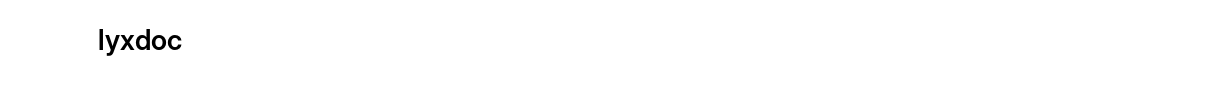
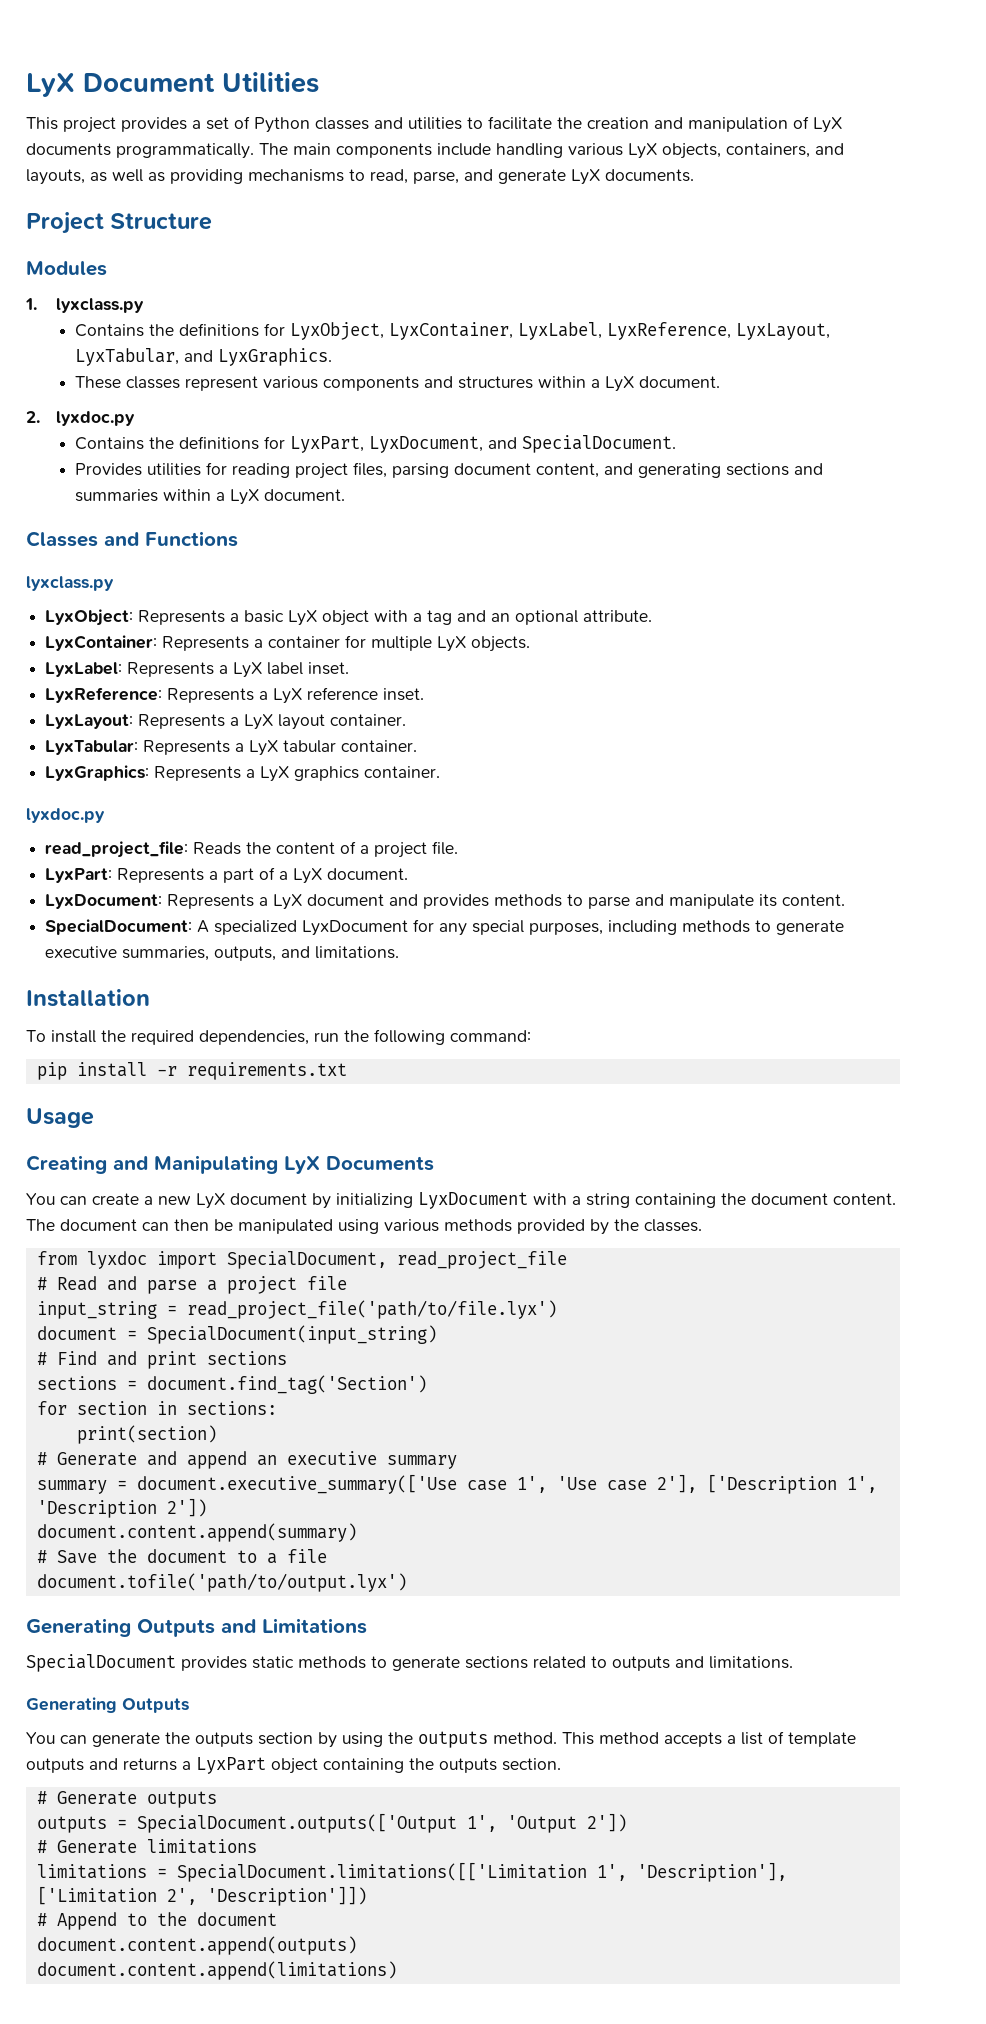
[98,29,182,56] lyxdoc -> [26,72,319,97] [26,116,842,133] [26,143,844,159] [26,169,694,185] [26,212,213,234] [26,261,107,276] [25,298,145,313] [75,322,831,340] [75,348,333,366] [75,376,721,392] [26,411,136,426] [75,435,677,453] [75,462,824,479] [75,489,346,505] [26,531,238,547] [26,576,114,591] [45,609,653,626] [45,635,531,652] [45,662,350,678] [45,687,425,704] [45,714,407,730] [45,740,418,756] [45,765,441,782] [26,808,105,823] [45,841,459,858] [45,867,409,884] [45,894,846,910] [45,919,845,936] [45,946,400,961] [26,989,150,1007] [26,1029,531,1045] [36,1062,347,1080] [26,1108,94,1128] [26,1155,434,1174] [26,1192,896,1209] [26,1219,702,1235] [36,1251,567,1269] [36,1276,347,1294] [36,1300,557,1319] [36,1325,437,1344] [36,1351,287,1369] [36,1375,427,1394] [36,1401,277,1415] [76,1425,217,1444] [36,1451,457,1469] [36,1474,877,1494] [36,1498,207,1518] [36,1523,357,1542] [36,1549,327,1564] [36,1573,407,1592] [26,1618,367,1637] [26,1654,793,1672] [26,1697,189,1713] [26,1731,856,1748] [26,1757,561,1774] [36,1791,217,1808] [36,1813,627,1833] [36,1839,257,1854] [36,1862,787,1882] [36,1886,367,1906] [36,1912,277,1930] [36,1936,357,1955] [36,1961,397,1980] LyX Document Utilities // This project provides a set of Python classes and utilities to facilitate the creation and manipulation of LyX documents programmatically. The main components include handling various LyX objects, containers, and layouts, as well as providing mechanisms to read, parse, and generate LyX documents. // Project Structure // Modules // 1. lyxclass.py // Contains the definitions for LyxObject, LyxContainer, LyxLabel, LyxReference, LyxLayout, LyxTabular, and LyxGraphics. // These classes represent various components and structures within a LyX document. // 2. lyxdoc.py // Contains the definitions for LyxPart, LyxDocument, and SpecialDocument. // Provides utilities for reading project files, parsing document content, and generating sections and summaries within a LyX document. // Classes and Functions // lyxclass.py // LyxObject: Represents a basic LyX object with a tag and an optional attribute. // LyxContainer: Represents a container for multiple LyX objects. // LyxLabel: Represents a LyX label inset. // LyxReference: Represents a LyX reference inset. // LyxLayout: Represents a LyX layout container. // LyxTabular: Represents a LyX tabular container. // LyxGraphics: Represents a LyX graphics container. // lyxdoc.py // read_project_file: Reads the content of a project file. // LyxPart: Represents a part of a LyX document. // LyxDocument: Represents a LyX document and provides methods to parse and manipulate its content. // SpecialDocument: A specialized LyxDocument for any special purposes, including methods to generate executive summaries, outputs, and limitations. // Installation // To install the required dependencies, run the following command: // pip install -r requirements.txt // Usage // Creating and Manipulating LyX Documents // You can create a new LyX document by initializing LyxDocument with a string containing the document content. The document can then be manipulated using various methods provided by the classes. // from lyxdoc import SpecialDocument, read_project_file // # Read and parse a project file // input_string = read_project_file('path/to/file.lyx') // document = SpecialDocument(input_string) // # Find and print sections // sections = document.find_tag('Section') // for section in sections: // print(section) // # Generate and append an executive summary // summary = document.executive_summary(['Use case 1', 'Use case 2'], ['Description 1', 'Description 2']) // document.content.append(summary) // # Save the document to a file // document.tofile('path/to/output.lyx') // Generating Outputs and Limitations // SpecialDocument provides static methods to generate sections related to outputs and limitations. // Generating Outputs // You can generate the outputs section by using the outputs method. This method accepts a list of template outputs and returns a LyxPart object containing the outputs section. // # Generate outputs // outputs = SpecialDocument.outputs(['Output 1', 'Output 2']) // # Generate limitations // limitations = SpecialDocument.limitations([['Limitation 1', 'Description'], ['Limitation 2', 'Description']]) // # Append to the document // document.content.append(outputs) // document.content.append(limitations)

